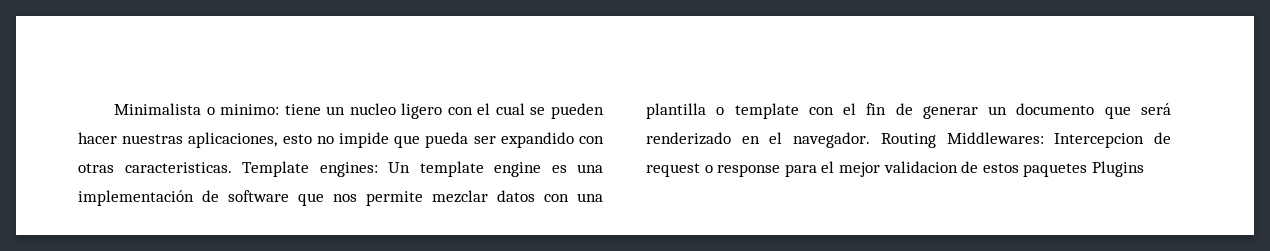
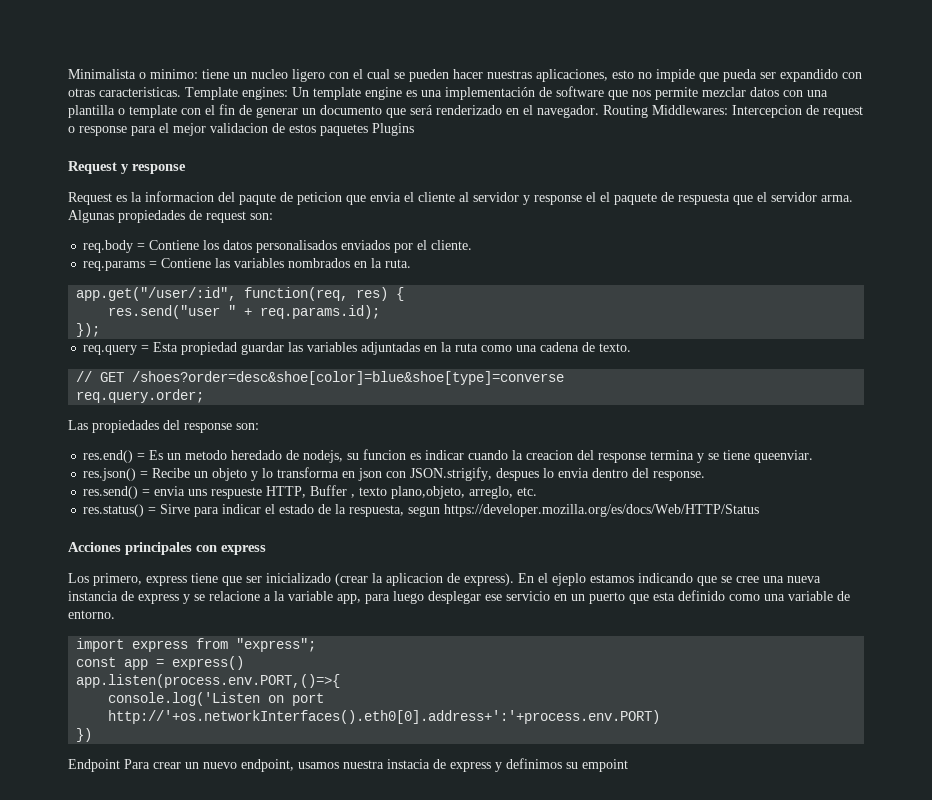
(1144, 169) none -> [68,161,186,174] [68,191,853,205] [68,210,273,223] [83,240,473,253] [83,258,412,271] [76,287,405,301] [108,305,381,319] [76,323,101,337] [83,342,632,355] [76,371,565,385] [76,389,205,403] [68,420,259,433] [83,449,814,463] [83,467,706,481] [83,485,538,499] [83,504,760,517] [68,542,266,555] [68,573,821,586] [68,590,850,604] [68,610,115,619] [76,638,317,652] [76,656,245,670] [76,674,341,688] [108,692,325,706] [108,710,661,724] [76,728,93,742] [68,758,628,772] // Request y response // Request es la informacion del paqute de peticion que envia el cliente al servidor y response el el paquete de respuesta que el servidor arma. Algunas propiedades de request son: // req.body = Contiene los datos personalisados enviados por el cliente. // req.params = Contiene las variables nombrados en la ruta. // app.get("/user/:id", function(req, res) { // res.send("user " + req.params.id); // }); // req.query = Esta propiedad guardar las variables adjuntadas en la ruta como una cadena de texto. // // GET /shoes?order=desc&shoe[color]=blue&shoe[type]=converse // req.query.order; // Las propiedades del response son: // res.end() = Es un metodo heredado de nodejs, su funcion es indicar cuando la creacion del response termina y se tiene queenviar. // res.json() = Recibe un objeto y lo transforma en json con JSON.strigify, despues lo envia dentro del response. // res.send() = envia uns respueste HTTP, Buffer , texto plano,objeto, arreglo, etc. // res.status() = Sirve para indicar el estado de la respuesta, segun https://developer.mozilla.org/es/docs/Web/HTTP/Status // Acciones principales con express // Los primero, express tiene que ser inicializado (crear la aplicacion de express). En el ejeplo estamos indicando que se cree una nueva instancia de express y se relacione a la variable app, para luego desplegar ese servicio en un puerto que esta definido como una variable de entorno. // import express from "express"; // const app = express() // app.listen(process.env.PORT,()=>{ // console.log('Listen on port http://'+os.networkInterfaces().eth0[0].address+':'+process.env.PORT) // }) // Endpoint Para crear un nuevo endpoint, usamos nuestra instacia de express y definimos su empoint

